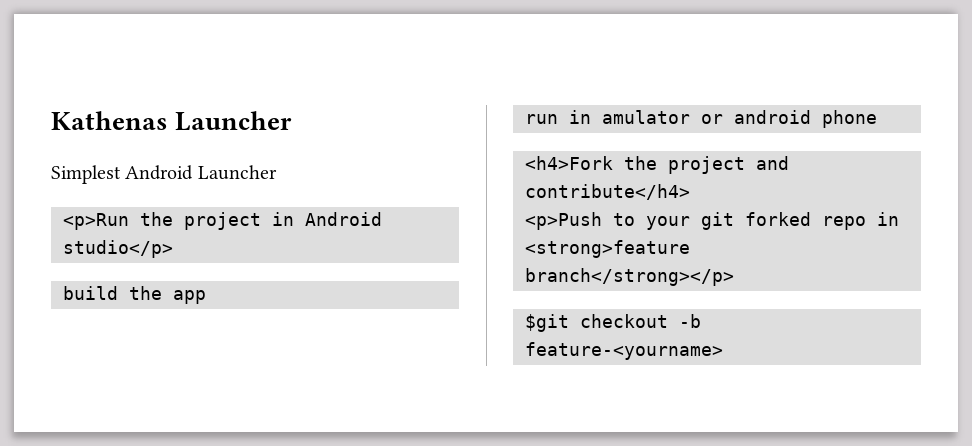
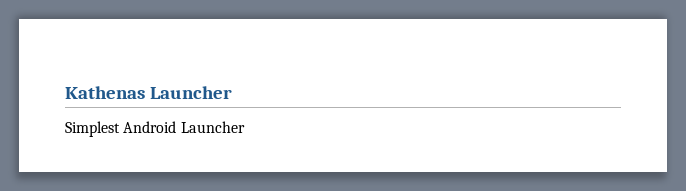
[63,212,382,230] [63,240,173,258] [63,286,206,304] [525,110,877,128] [525,156,789,174] [525,184,690,200] [525,212,899,230] [525,240,690,258] [525,268,734,286] [525,314,701,332] [525,342,723,360] // <p>Run the project in Android studio</p> // build the app // run in amulator or android phone // <h4>Fork the project and contribute</h4> // <p>Push to your git forked repo in <strong>feature branch</strong></p> // $git checkout -b feature-<yourname> -> (245, 127) none

